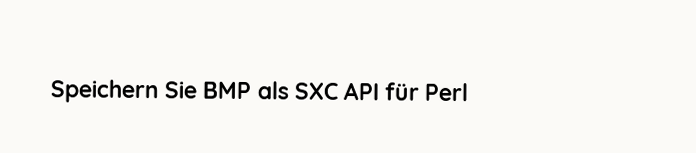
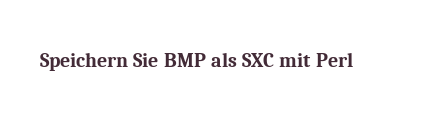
[343,81,420,101] API für -> [279,53,312,67] mit

